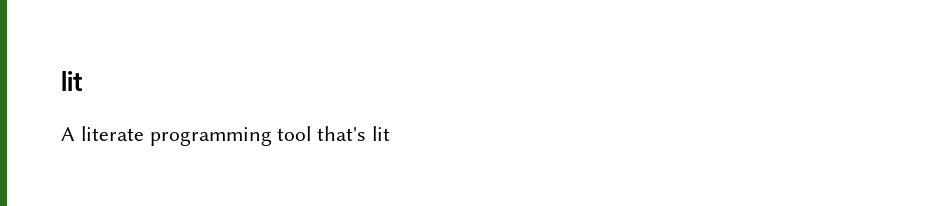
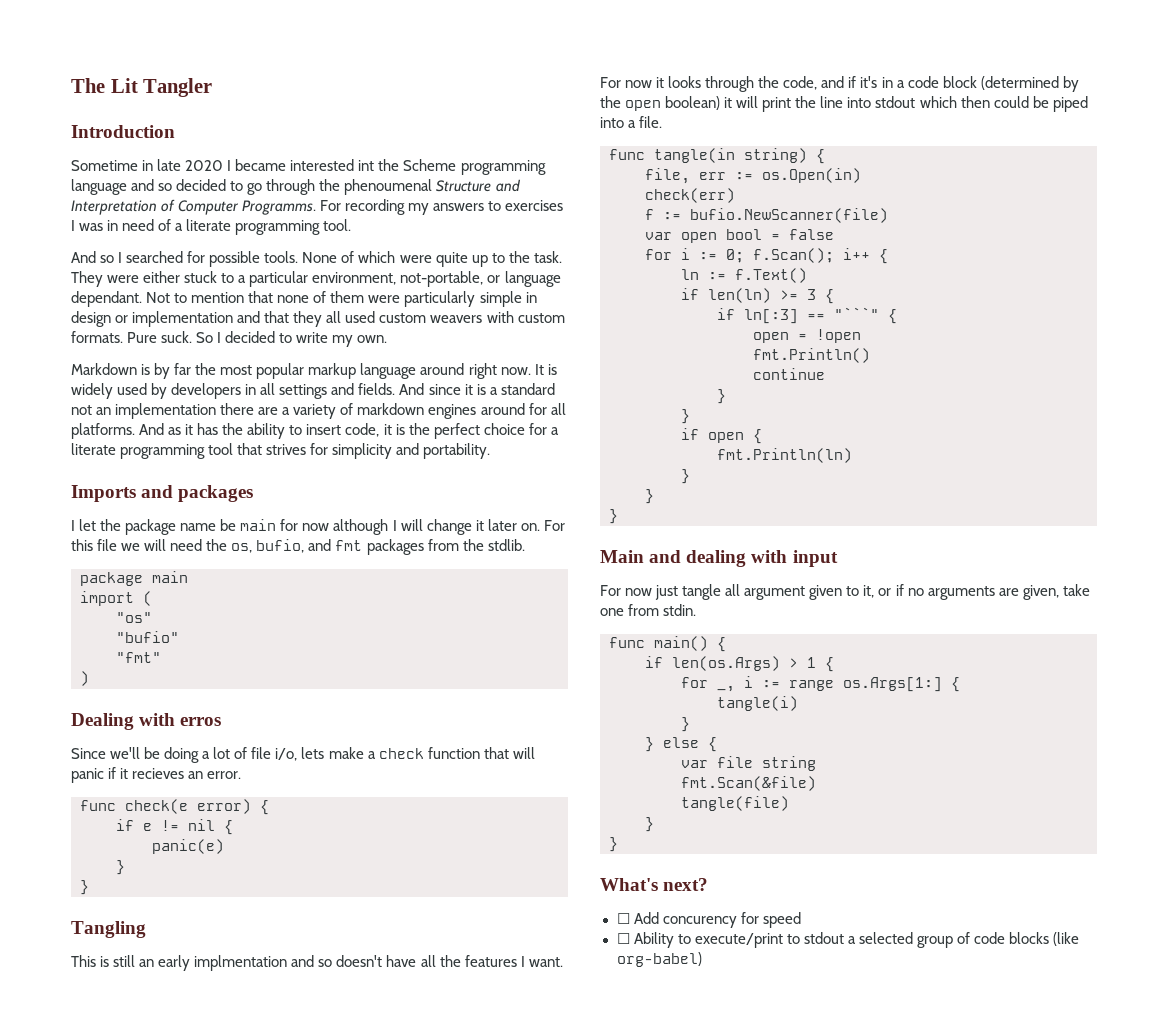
[61,71,82,91] [61,126,391,146] lit // A literate programming tool that's lit -> [71,78,213,97] [71,125,175,138] [71,159,546,175] [71,179,521,195] [71,199,564,215] [71,219,352,235] [71,251,562,267] [71,271,561,287] [71,291,537,307] [71,311,565,327] [71,331,388,347] [71,363,557,379] [71,383,555,399] [71,403,566,419] [71,423,559,439] [71,443,491,459] [71,485,254,502] [71,519,565,535] [71,539,525,555] [80,571,188,586] [80,591,152,606] [116,612,152,623] [116,631,179,643] [116,652,161,663] [80,671,89,686] [71,713,222,730] [71,747,535,763] [71,767,242,783] [80,799,269,815] [116,819,233,835] [152,839,224,854] [116,860,125,875] [80,880,89,895] [71,921,146,938] [71,955,563,971] [600,76,1079,92] [600,96,1088,112] [600,116,663,128] [609,148,825,164] [645,168,861,184] [645,188,735,203] [645,208,888,223] [645,229,834,243] [645,248,888,264] [681,268,807,283] [681,288,834,304] [717,307,897,324] [753,329,861,343] [753,348,870,363] [753,368,825,380] [717,389,726,404] [681,409,690,424] [681,428,762,444] [717,448,852,463] [681,469,690,484] [645,489,654,504] [609,509,618,524] [600,550,838,567] [600,584,1090,600] [600,604,697,616] [609,636,726,652] [645,656,834,672] [681,676,960,692] [717,696,798,711] [681,717,690,732] [645,737,717,752] [681,756,816,771] [681,776,816,791] [681,796,789,811] [645,817,654,832] [609,837,618,852] [600,878,709,891] [616,912,801,928] [616,932,1080,948] [616,952,702,967] The Lit Tangler // Introduction // Sometime in late 2020 I became interested int the Scheme programming language and so decided to go through the phenoumenal Structure and Interpretation of Computer Programms. For recording my answers to exercises I was in need of a literate programming tool. // And so I searched for possible tools. None of which were quite up to the task. They were either stuck to a particular environment, not-portable, or language dependant. Not to mention that none of them were particularly simple in design or implementation and that they all used custom weavers with custom formats. Pure suck. So I decided to write my own. // Markdown is by far the most popular markup language around right now. It is widely used by developers in all settings and fields. And since it is a standard not an implementation there are a variety of markdown engines around for all platforms. And as it has the ability to insert code, it is the perfect choice for a literate programming tool that strives for simplicity and portability. // Imports and packages // I let the package name be main for now although I will change it later on. For this file we will need the os, bufio, and fmt packages from the stdlib. // package main // import ( // "os" // "bufio" // "fmt" // ) // Dealing with erros // Since we'll be doing a lot of file i/o, lets make a check function that will panic if it recieves an error. // func check(e error) { // if e != nil { // panic(e) // } // } // Tangling // This is still an early implmentation and so doesn't have all the features I want. For now it looks through the code, and if it's in a code block (determined by the open boolean) it will print the line into stdout which then could be piped into a file. // func tangle(in string) { // file, err := os.Open(in) // check(err) // f := bufio.NewScanner(file) // var open bool = false // for i := 0; f.Scan(); i++ { // ln := f.Text() // if len(ln) >= 3 { // if ln[:3] == "```" { // open = !open // fmt.Println() // continue // } // } // if open { // fmt.Println(ln) // } // } // } // Main and dealing with input // For now just tangle all argument given to it, or if no arguments are given, take one from stdin. // func main() { // if len(os.Args) > 1 { // for _, i := range os.Args[1:] { // tangle(i) // } // } else { // var file string // fmt.Scan(&file) // tangle(file) // } // } // What's next? // ☐ Add concurency for speed // ☐ Ability to execute/print to stdout a selected group of code blocks (like org-babel)

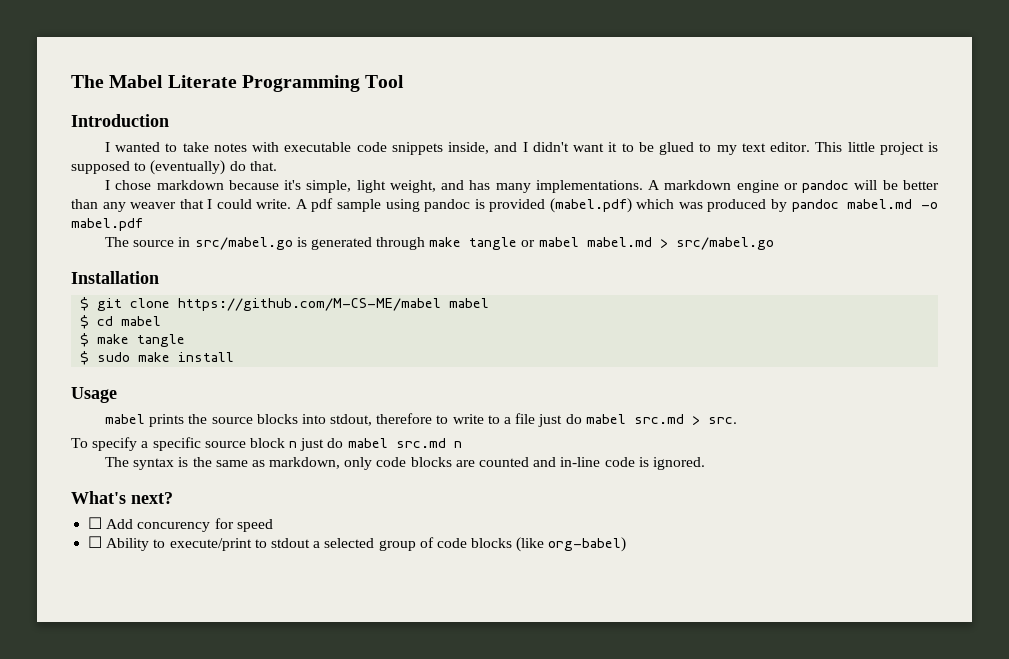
[71,78,213,97] [71,125,175,138] [71,159,546,175] [71,179,521,195] [71,199,564,215] [71,219,352,235] [71,251,562,267] [71,271,561,287] [71,291,537,307] [71,311,565,327] [71,331,388,347] [71,363,557,379] [71,383,555,399] [71,403,566,419] [71,423,559,439] [71,443,491,459] [71,485,254,502] [71,519,565,535] [71,539,525,555] [80,571,188,586] [80,591,152,606] [116,612,152,623] [116,631,179,643] [116,652,161,663] [80,671,89,686] [71,713,222,730] [71,747,535,763] [71,767,242,783] [80,799,269,815] [116,819,233,835] [152,839,224,854] [116,860,125,875] [80,880,89,895] [71,921,146,938] [71,955,563,971] [600,76,1079,92] [600,96,1088,112] [600,116,663,128] [609,148,825,164] [645,168,861,184] [645,188,735,203] [645,208,888,223] [645,229,834,243] [645,248,888,264] [681,268,807,283] [681,288,834,304] [717,307,897,324] [753,329,861,343] [753,348,870,363] [753,368,825,380] [717,389,726,404] [681,409,690,424] [681,428,762,444] [717,448,852,463] [681,469,690,484] [645,489,654,504] [609,509,618,524] [600,550,838,567] [600,584,1090,600] [600,604,697,616] [609,636,726,652] [645,656,834,672] [681,676,960,692] [717,696,798,711] [681,717,690,732] [645,737,717,752] [681,756,816,771] [681,776,816,791] [681,796,789,811] [645,817,654,832] [609,837,618,852] The Lit Tangler // Introduction // Sometime in late 2020 I became interested int the Scheme programming language and so decided to go through the phenoumenal Structure and Interpretation of Computer Programms. For recording my answers to exercises I was in need of a literate programming tool. // And so I searched for possible tools. None of which were quite up to the task. They were either stuck to a particular environment, not-portable, or language dependant. Not to mention that none of them were particularly simple in design or implementation and that they all used custom weavers with custom formats. Pure suck. So I decided to write my own. // Markdown is by far the most popular markup language around right now. It is widely used by developers in all settings and fields. And since it is a standard not an implementation there are a variety of markdown engines around for all platforms. And as it has the ability to insert code, it is the perfect choice for a literate programming tool that strives for simplicity and portability. // Imports and packages // I let the package name be main for now although I will change it later on. For this file we will need the os, bufio, and fmt packages from the stdlib. // package main // import ( // "os" // "bufio" // "fmt" // ) // Dealing with erros // Since we'll be doing a lot of file i/o, lets make a check function that will panic if it recieves an error. // func check(e error) { // if e != nil { // panic(e) // } // } // Tangling // This is still an early implmentation and so doesn't have all the features I want. For now it looks through the code, and if it's in a code block (determined by the open boolean) it will print the line into stdout which then could be piped into a file. // func tangle(in string) { // file, err := os.Open(in) // check(err) // f := bufio.NewScanner(file) // var open bool = false // for i := 0; f.Scan(); i++ { // ln := f.Text() // if len(ln) >= 3 { // if ln[:3] == "```" { // open = !open // fmt.Println() // continue // } // } // if open { // fmt.Println(ln) // } // } // } // Main and dealing with input // For now just tangle all argument given to it, or if no arguments are given, take one from stdin. // func main() { // if len(os.Args) > 1 { // for _, i := range os.Args[1:] { // tangle(i) // } // } else { // var file string // fmt.Scan(&file) // tangle(file) // } // } -> [71,75,405,92] [71,114,169,127] [105,142,939,155] [71,160,277,175] [105,180,940,193] [71,198,939,213] [71,218,143,231] [105,237,774,250] [71,271,159,284] [80,297,490,311] [80,315,162,329] [80,333,186,347] [80,351,235,365] [71,387,117,403] [105,413,737,427] [71,437,462,451] [105,457,705,470] The Mabel Literate Programming Tool // Introduction // I wanted to take notes with executable code snippets inside, and I didn't want it to be glued to my text editor. This little project is supposed to (eventually) do that. // I chose markdown because it's simple, light weight, and has many implementations. A markdown engine or pandoc will be better than any weaver that I could write. A pdf sample using pandoc is provided (mabel.pdf) which was produced by pandoc mabel.md -o mabel.pdf // The source in src/mabel.go is generated through make tangle or mabel mabel.md > src/mabel.go // Installation // $ git clone https://github.com/M-CS-ME/mabel mabel // $ cd mabel // $ make tangle // $ sudo make install // Usage // mabel prints the source blocks into stdout, therefore to write to a file just do mabel src.md > src. // To specify a specific source block n just do mabel src.md n // The syntax is the same as markdown, only code blocks are counted and in-line code is ignored.

